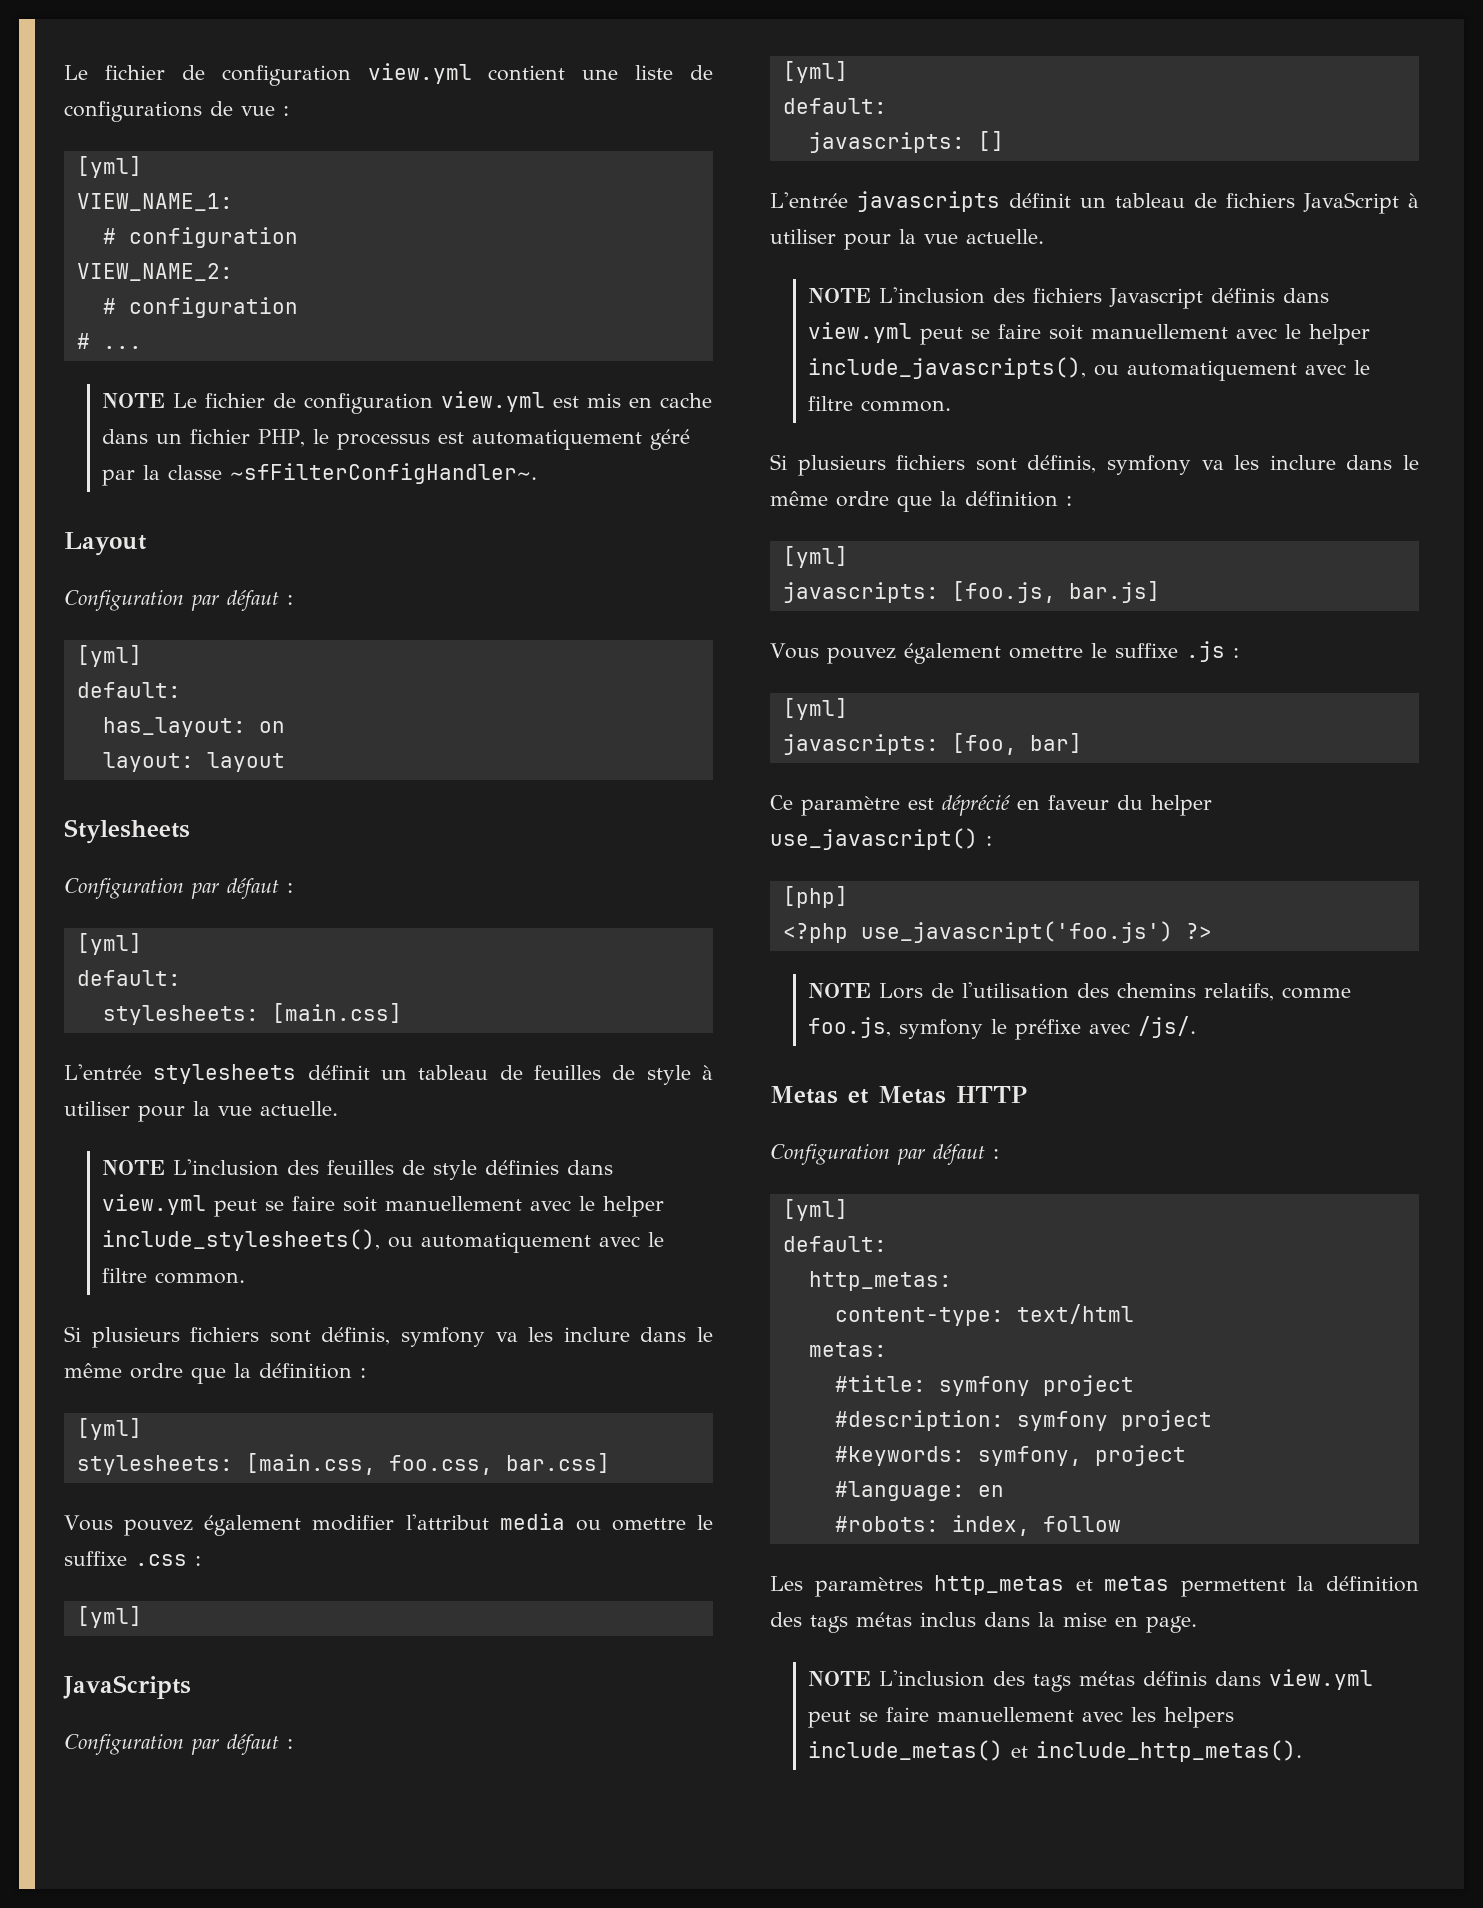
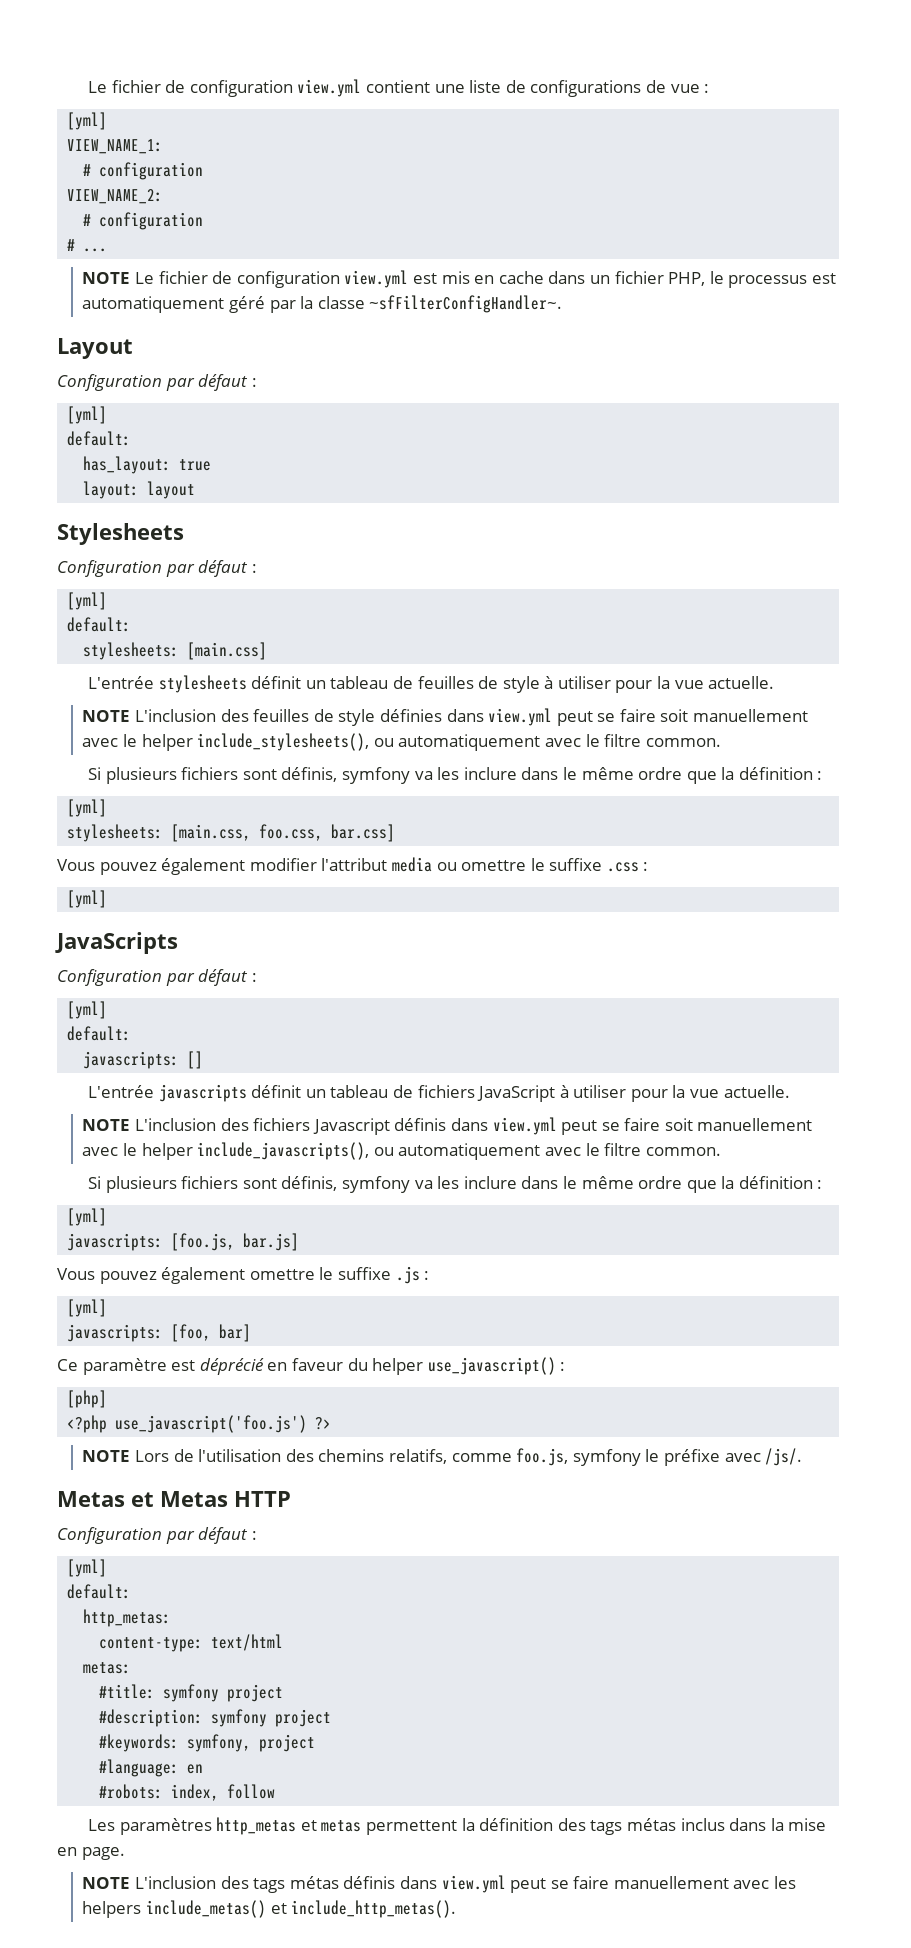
[258,721,285,733] on -> [179,459,212,471] true

